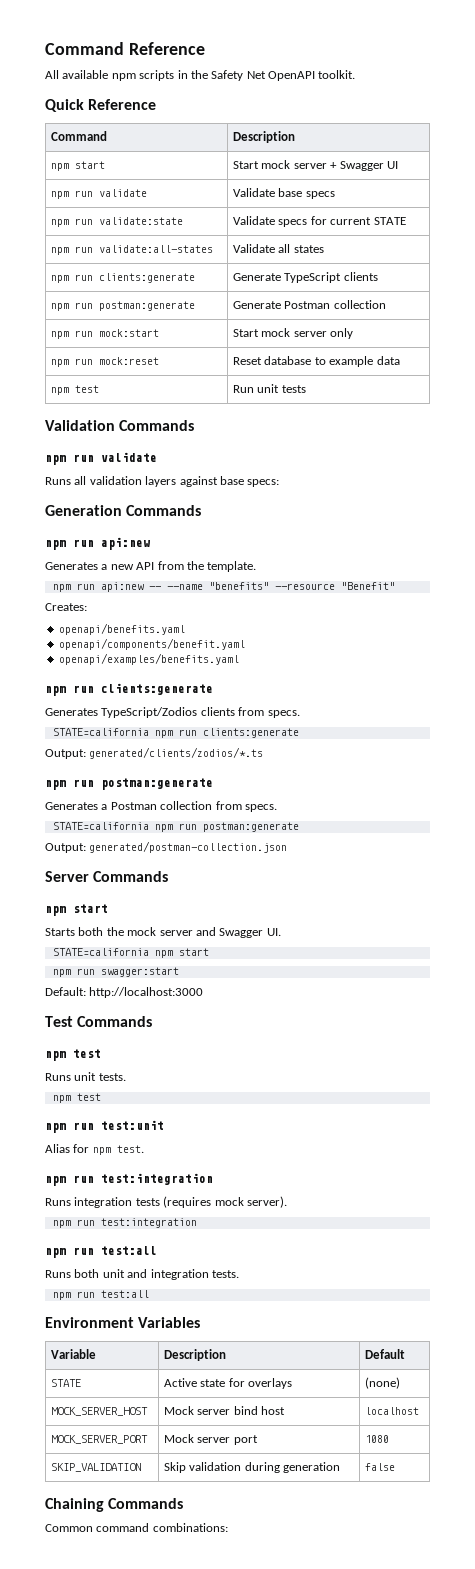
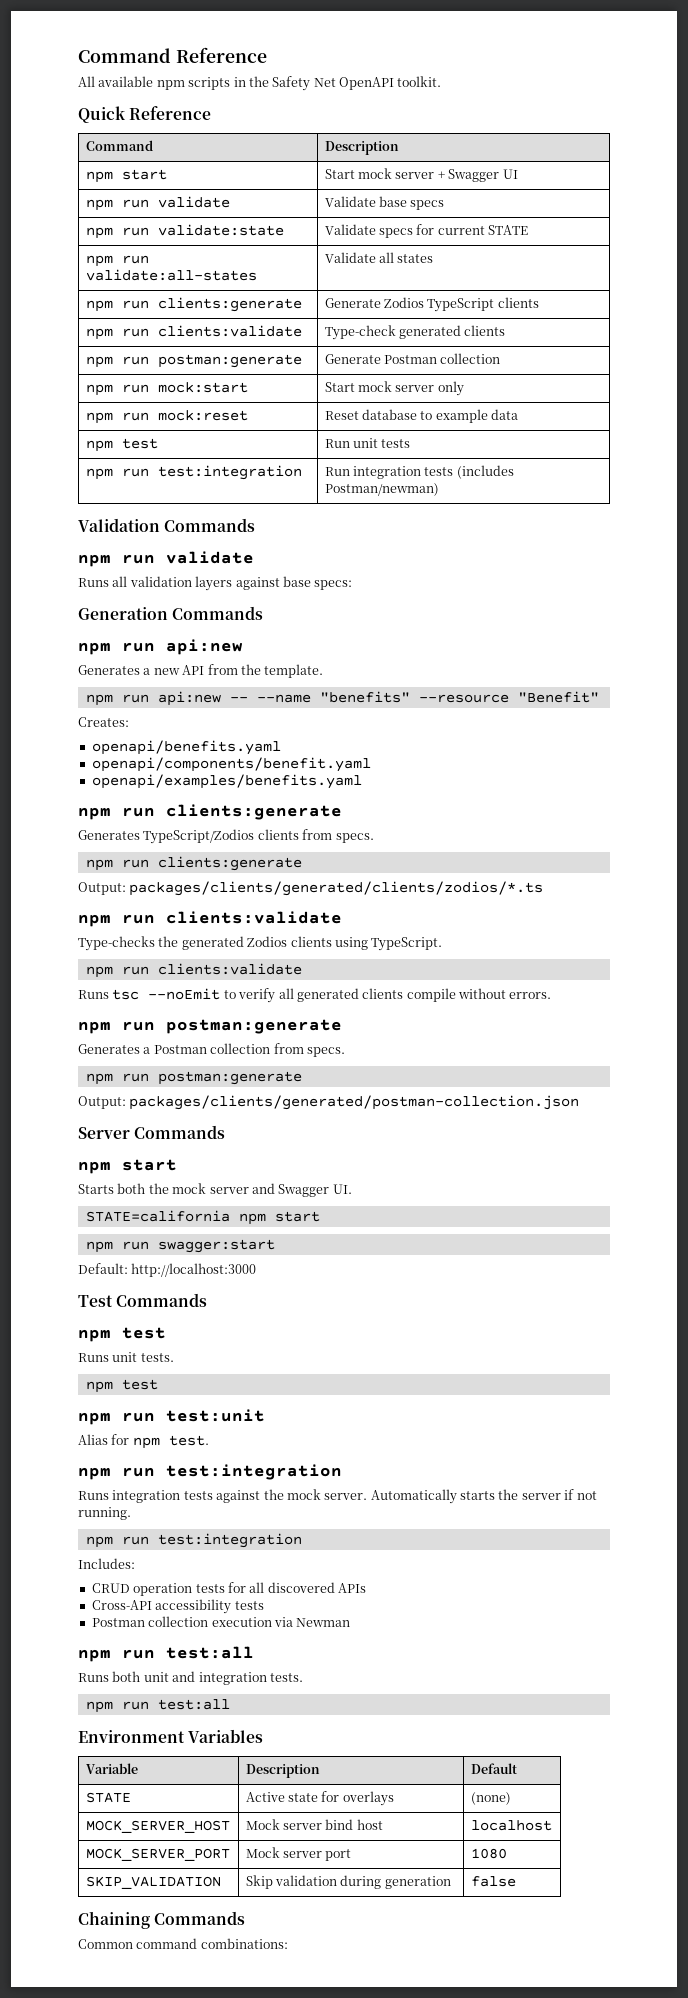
(282, 277) none -> [384,297,425,308] Zodios
(378, 276) none -> [85,325,302,340] [324,325,506,340] // npm run clients:validate | Type-check generated clients
(306, 389) none -> [85,465,302,480] [324,465,514,479] [324,483,439,496] // npm run test:integration | Run integration tests (includes Postman/newman)
[52,728,149,736] STATE=california -> (374, 838) none
[89,747,264,759] generated/clients/zodios/*.ts -> [129,881,544,896] [78,911,342,927] [78,936,443,951] [85,963,302,978] [78,988,552,1003] packages/clients/generated/clients/zodios/*.ts // npm run clients:validate // Type-checks the generated Zodios clients using TypeScript. // npm run clients:validate // Runs tsc --noEmit to verify all generated clients compile without errors.
[52,822,149,830] STATE=california -> (345, 1052) none
[89,841,288,853] generated/postman-collection.json -> [129,1095,580,1110] packages/clients/generated/postman-collection.json
[163,1196,287,1208] [52,1218,197,1228] (requires mock server). // npm run test:integration -> [216,1489,597,1504] [78,1507,131,1520] [85,1533,302,1548] [78,1558,135,1569] [91,1582,366,1596] [91,1599,264,1614] [91,1616,351,1627] against the mock server. Automatically starts the server if not running. // npm run test:integration // Includes: // CRUD operation tests for all discovered APIs // Cross-API accessibility tests // Postman collection execution via Newman

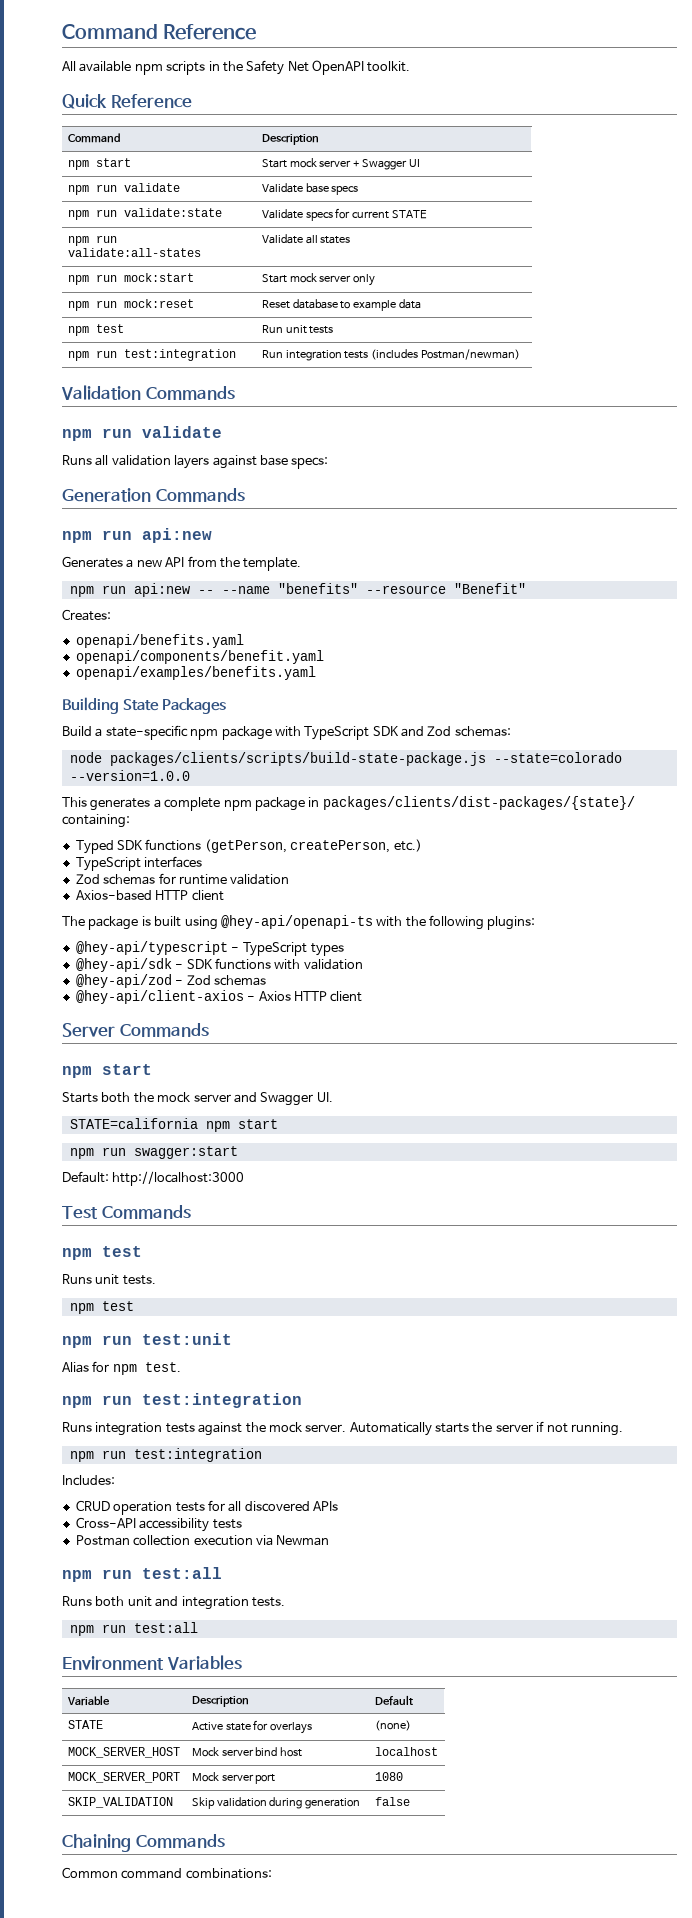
[85,297,302,312] [324,297,539,312] [85,325,302,340] [324,325,506,340] [85,354,302,368] [324,353,501,364] // npm run clients:generate | Generate Zodios TypeScript clients // npm run clients:validate | Type-check generated clients // npm run postman:generate | Generate Postman collection -> (351, 240) none
[78,804,342,820] [78,829,374,844] [85,856,302,871] [78,881,544,896] [78,911,342,927] [78,936,443,951] [85,963,302,978] [78,988,552,1003] [78,1019,342,1034] [78,1043,345,1057] [85,1071,302,1085] [78,1095,580,1110] npm run clients:generate // Generates TypeScript/Zodios clients from specs. // npm run clients:generate // Output: packages/clients/generated/clients/zodios/*.ts // npm run clients:validate // Type-checks the generated Zodios clients using TypeScript. // npm run clients:validate // Runs tsc --noEmit to verify all generated clients compile without errors. // npm run postman:generate // Generates a Postman collection from specs. // npm run postman:generate // Output: packages/clients/generated/postman-collection.json -> [62,697,226,714] [62,725,511,740] [69,752,622,766] [69,770,190,781] [62,796,635,811] [62,814,130,828] [75,839,422,854] [75,856,203,871] [75,873,290,885] [75,890,224,901] [62,915,536,930] [75,941,344,956] [75,958,363,972] [75,974,266,988] [75,990,363,1004] Building State Packages // Build a state-specific npm package with TypeScript SDK and Zod schemas: // node packages/clients/scripts/build-state-package.js --state=colorado --version=1.0.0 // This generates a complete npm package in packages/clients/dist-packages/{state}/ containing: // Typed SDK functions (getPerson, createPerson, etc.) // TypeScript interfaces // Zod schemas for runtime validation // Axios-based HTTP client // The package is built using @hey-api/openapi-ts with the following plugins: // @hey-api/typescript - TypeScript types // @hey-api/sdk - SDK functions with validation // @hey-api/zod - Zod schemas // @hey-api/client-axios - Axios HTTP client

